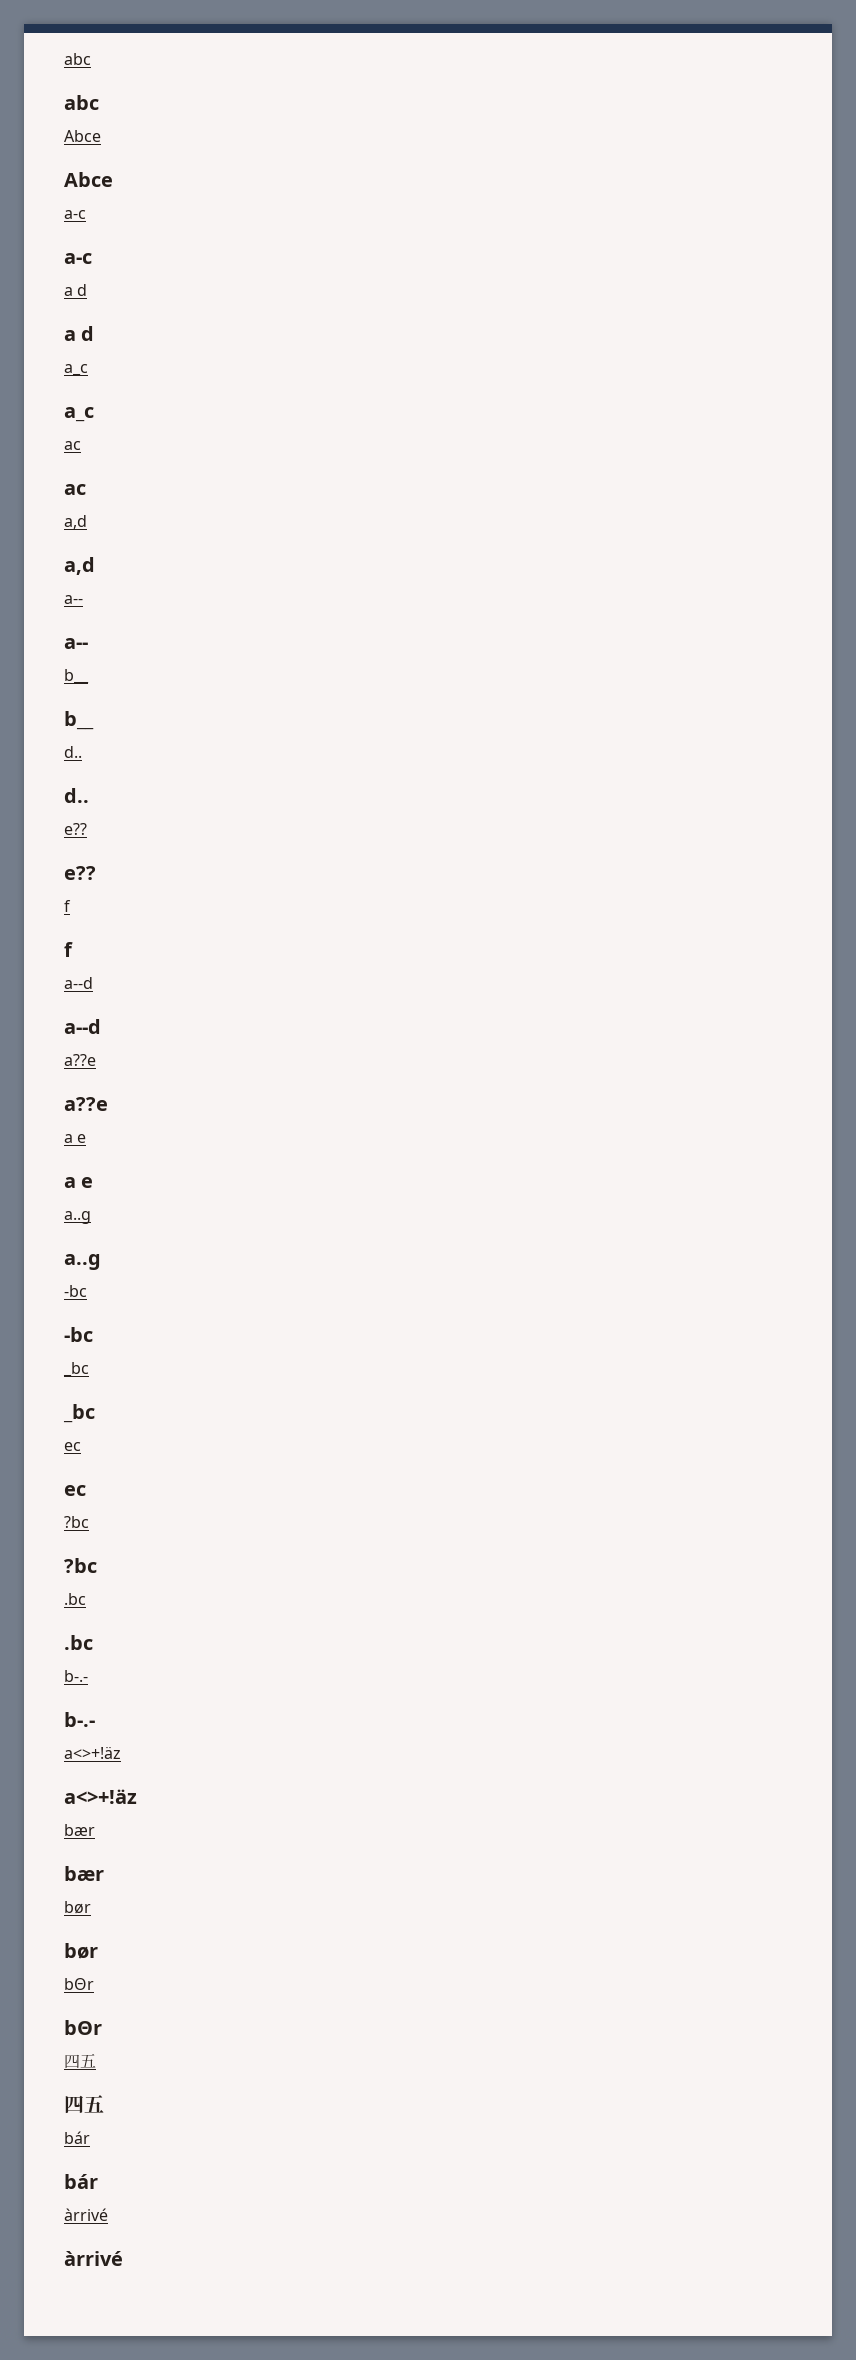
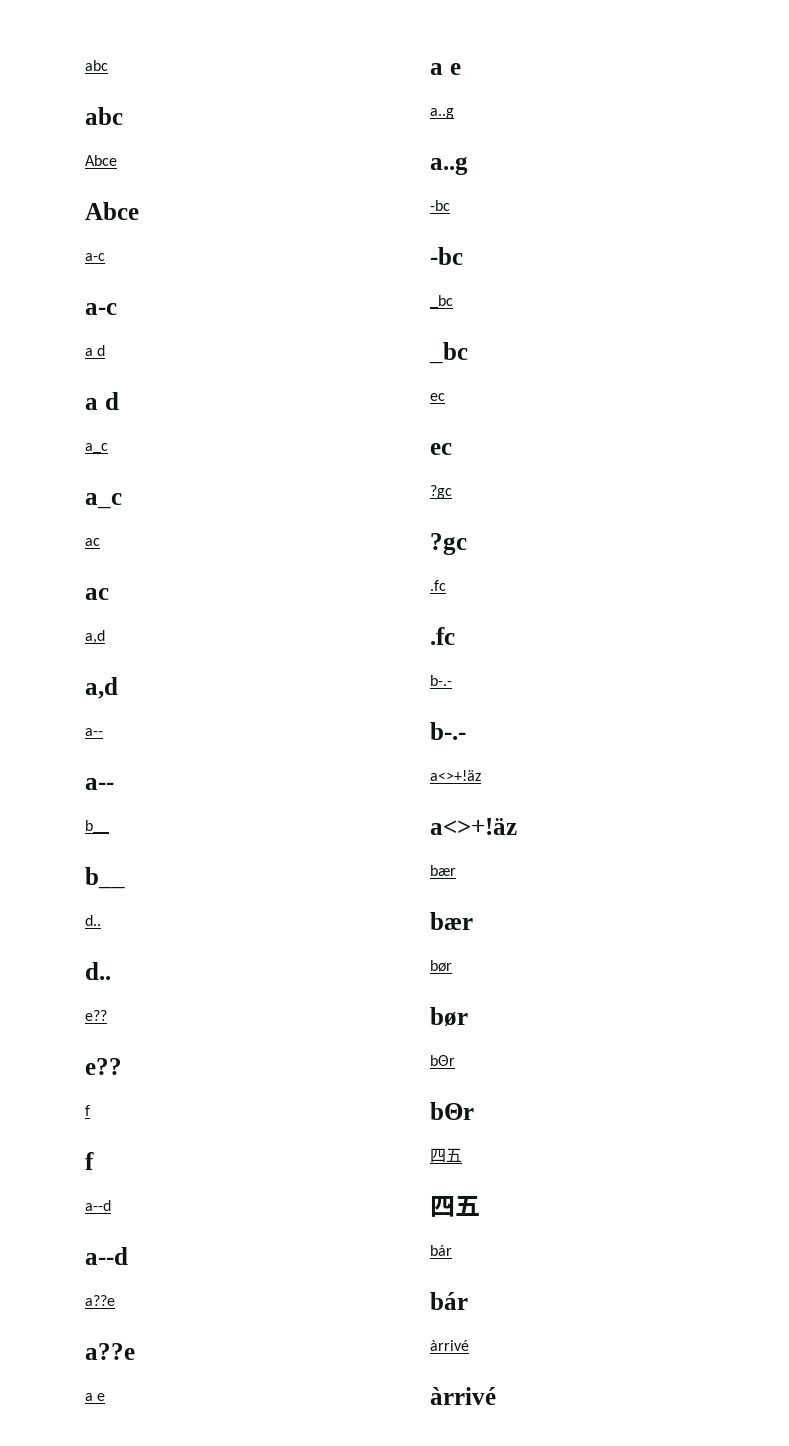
[64,1516,89,1528] [64,1558,97,1573] [64,1593,86,1605] [64,1635,93,1650] ?bc // ?bc // .bc // .bc -> [430,485,452,499] [430,533,467,555] [430,580,446,591] [430,627,455,645] ?gc // ?gc // .fc // .fc

